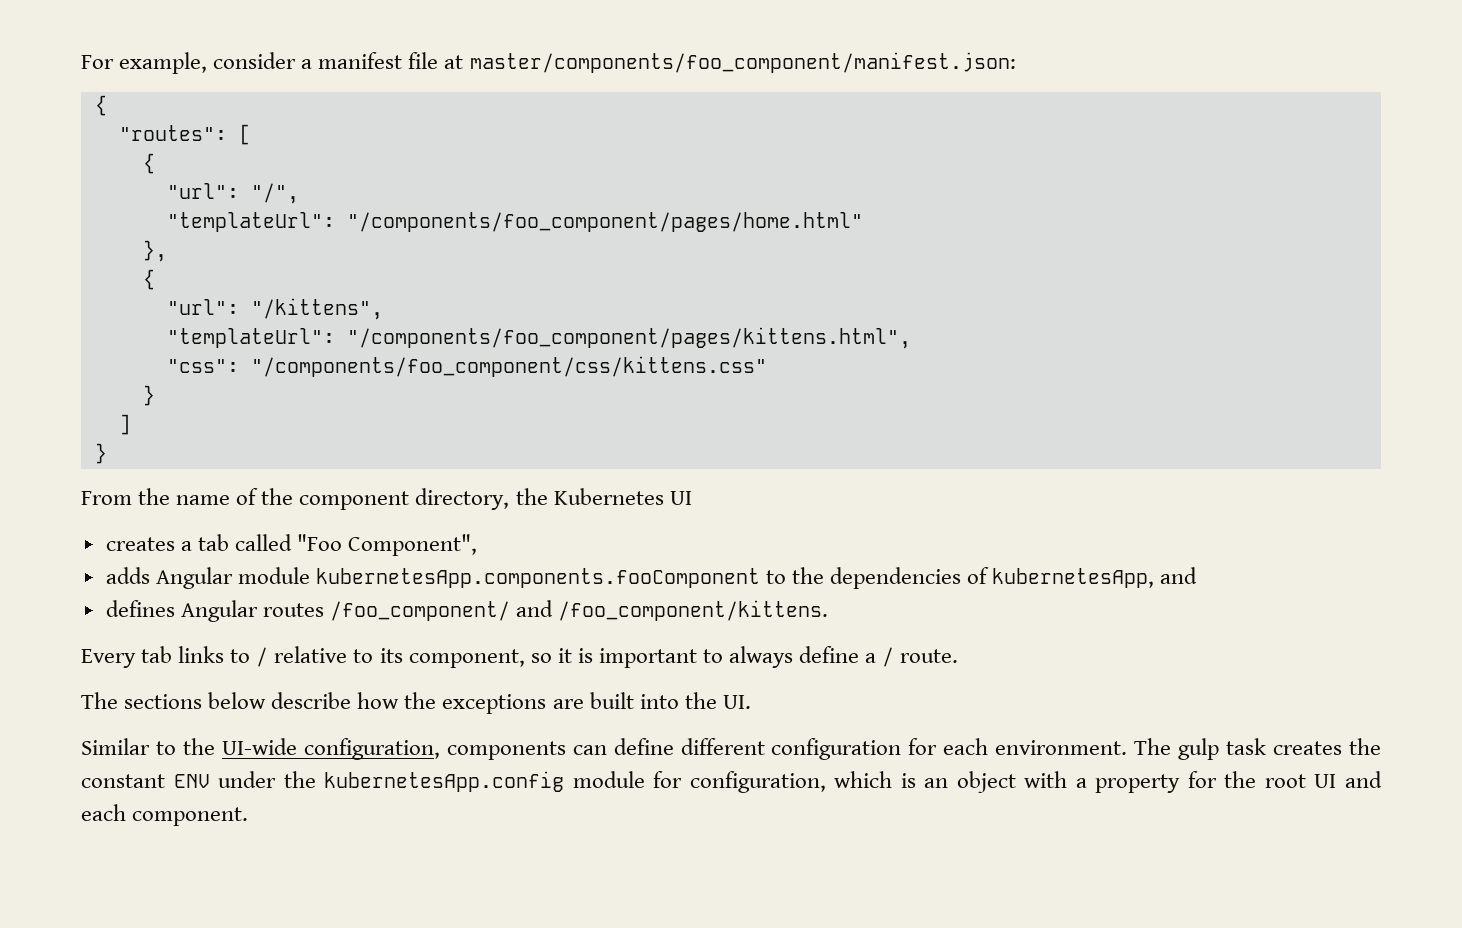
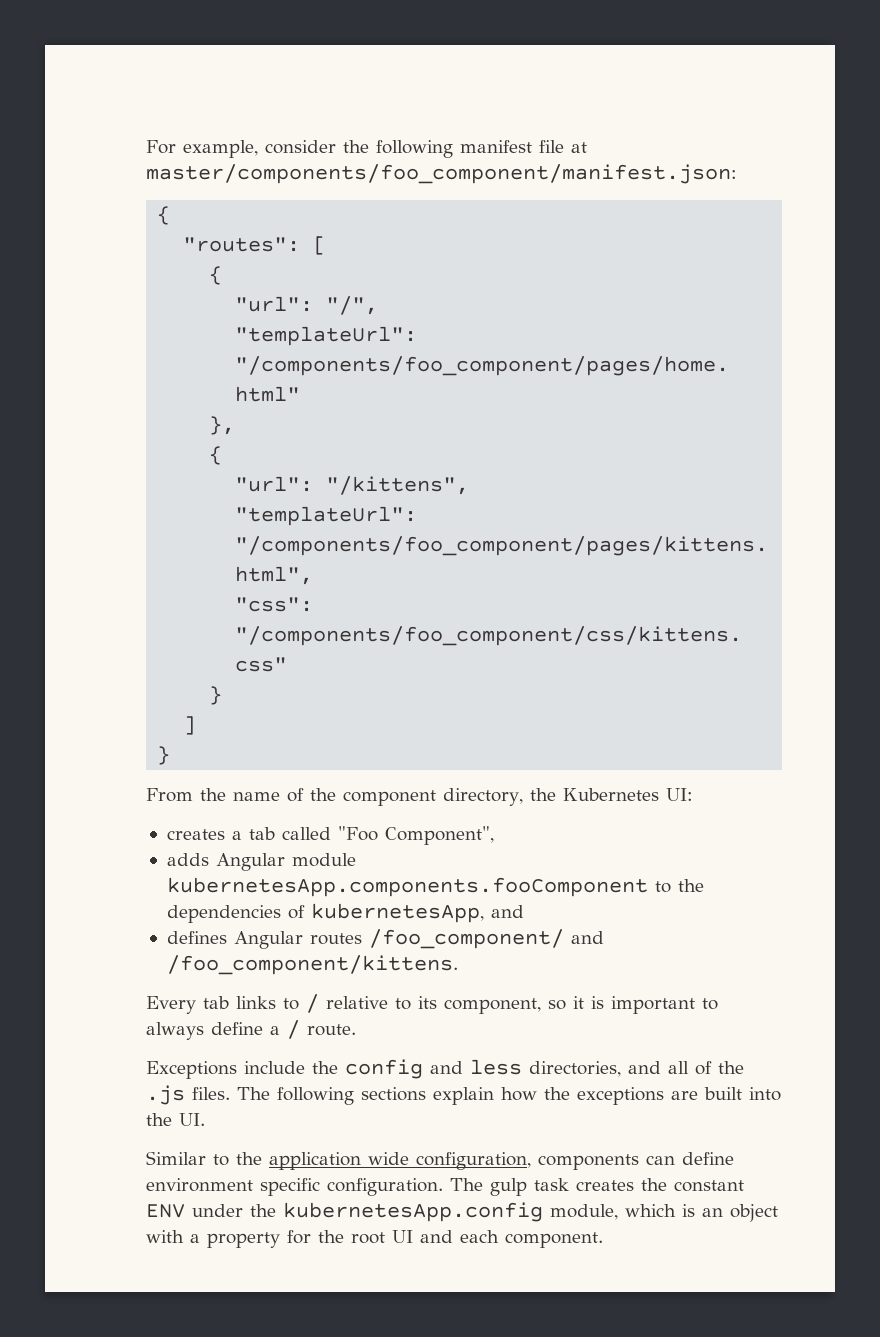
[301,59,313,69] a -> [343,140,453,158] the following
[669,491,692,505] UI -> [665,788,693,801] UI:
[81,692,352,709] The sections below describe -> [146,1059,744,1079] [146,1085,494,1105] Exceptions include the config and less directories, and all of the .js files. The following sections explain
[221,738,297,755] UI-wide -> [269,1152,409,1170] application wide
[680,738,1128,760] different configuration for each environment. -> [146,1178,443,1196] environment specific configuration.
[572,771,826,793] module for configuration, -> [550,1204,618,1220] module,

